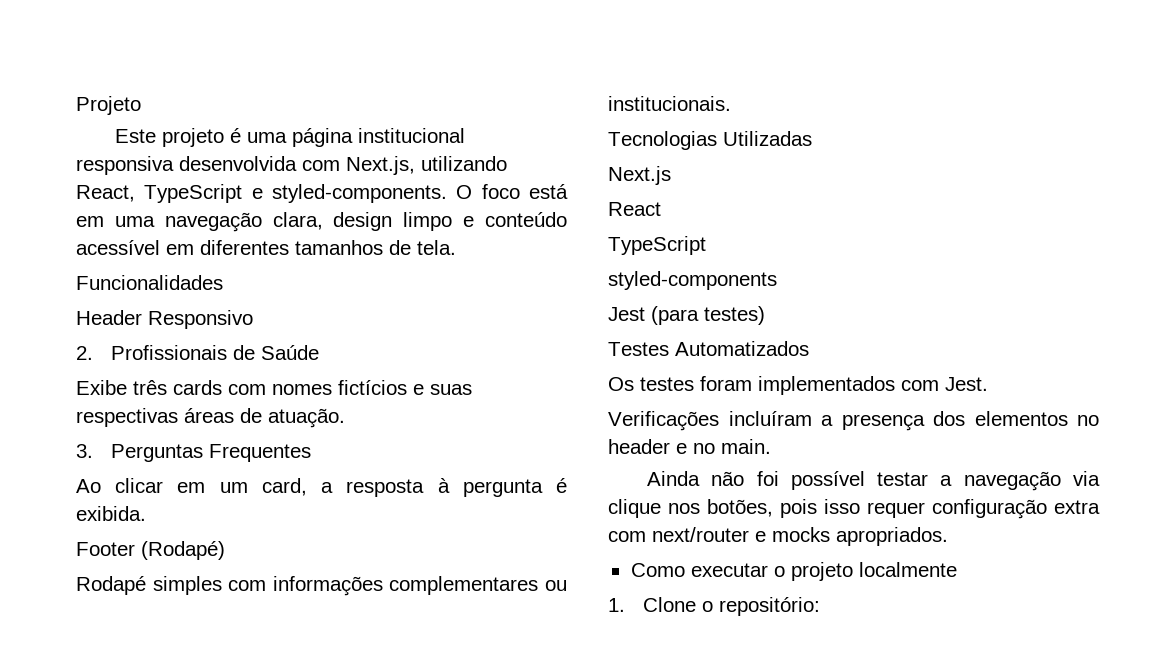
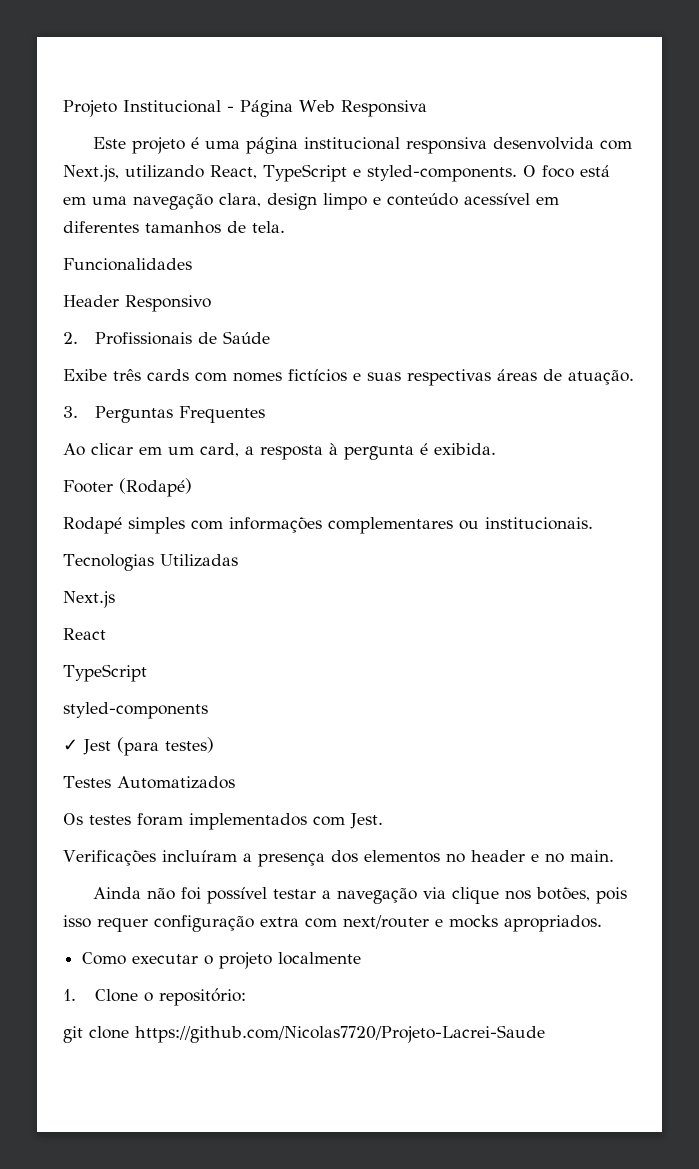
(141, 105) none -> [123,100,427,117] Institucional - Página Web Responsiva
(777, 280) none -> [63,739,78,751] ✓
(820, 606) none -> [63,1025,545,1043] // git clone https://github.com/Nicolas7720/Projeto-Lacrei-Saude

